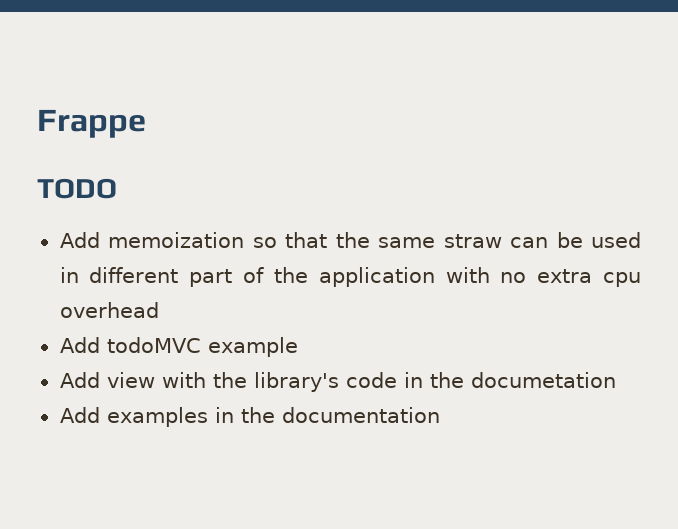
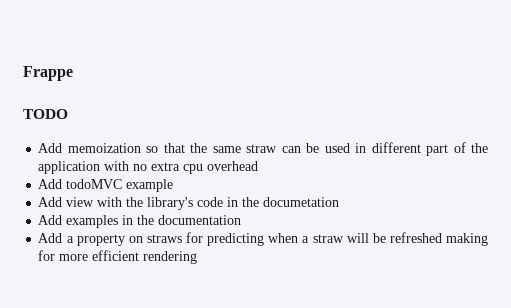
(440, 415) none -> [38,232,489,246] [38,250,198,264] // Add a property on straws for predicting when a straw will be refreshed making for more efficient rendering

